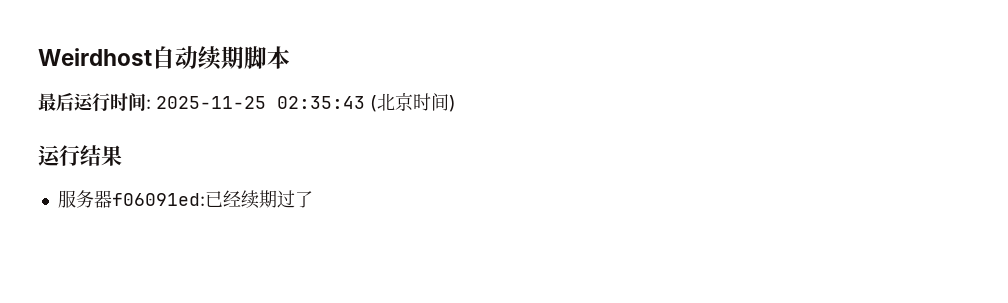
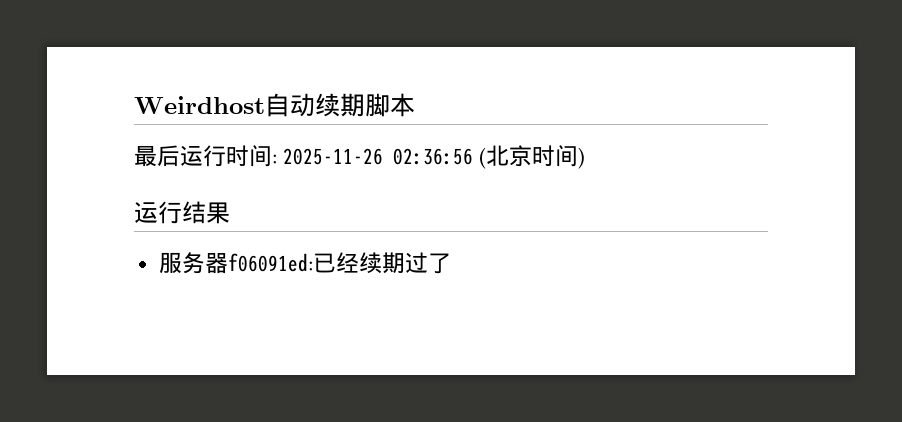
[156,96,365,109] 2025-11-25 02:35:43 -> [283,148,474,165] 2025-11-26 02:36:56

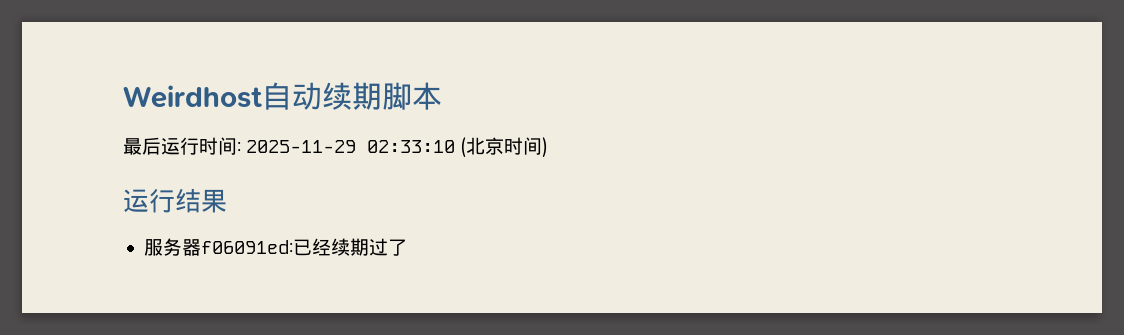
[283,148,474,165] 2025-11-26 02:36:56 -> [246,140,456,153] 2025-11-29 02:33:10

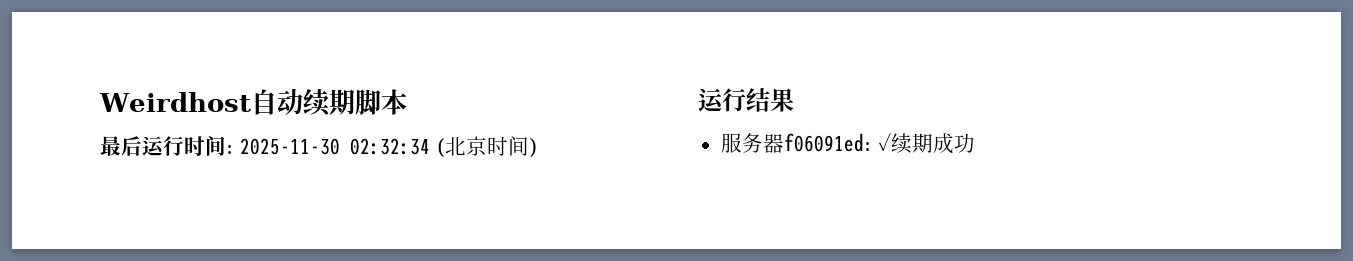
[246,140,456,153] 2025-11-29 02:33:10 -> [240,138,430,155] 2025-11-30 02:32:34
[292,238,407,256] 已经续期过了 -> [877,133,975,154] ✓续期成功

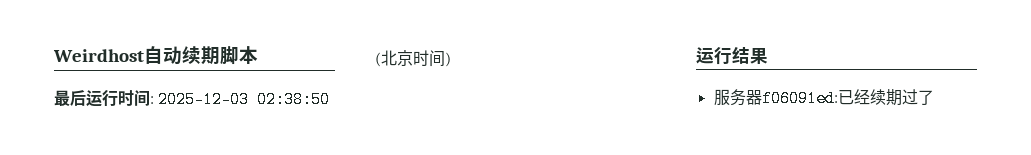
[240,138,430,155] 2025-11-30 02:32:34 -> [158,91,331,108] 2025-12-03 02:38:50
[877,133,975,154] ✓续期成功 -> [837,89,934,106] 已经续期过了

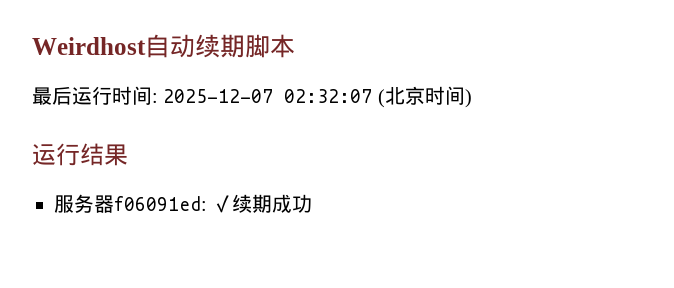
[158,91,331,108] 2025-12-03 02:38:50 -> [163,89,373,103] 2025-12-07 02:32:07
[837,89,934,106] 已经续期过了 -> [212,194,313,213] ✓续期成功

